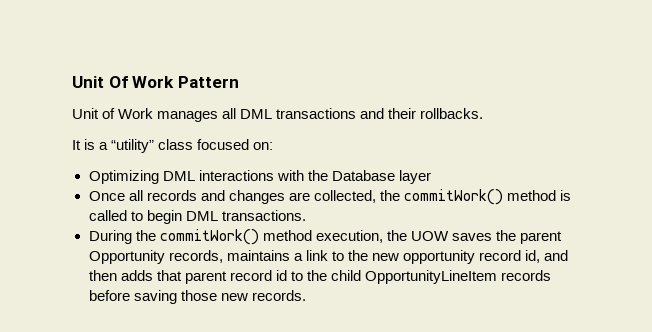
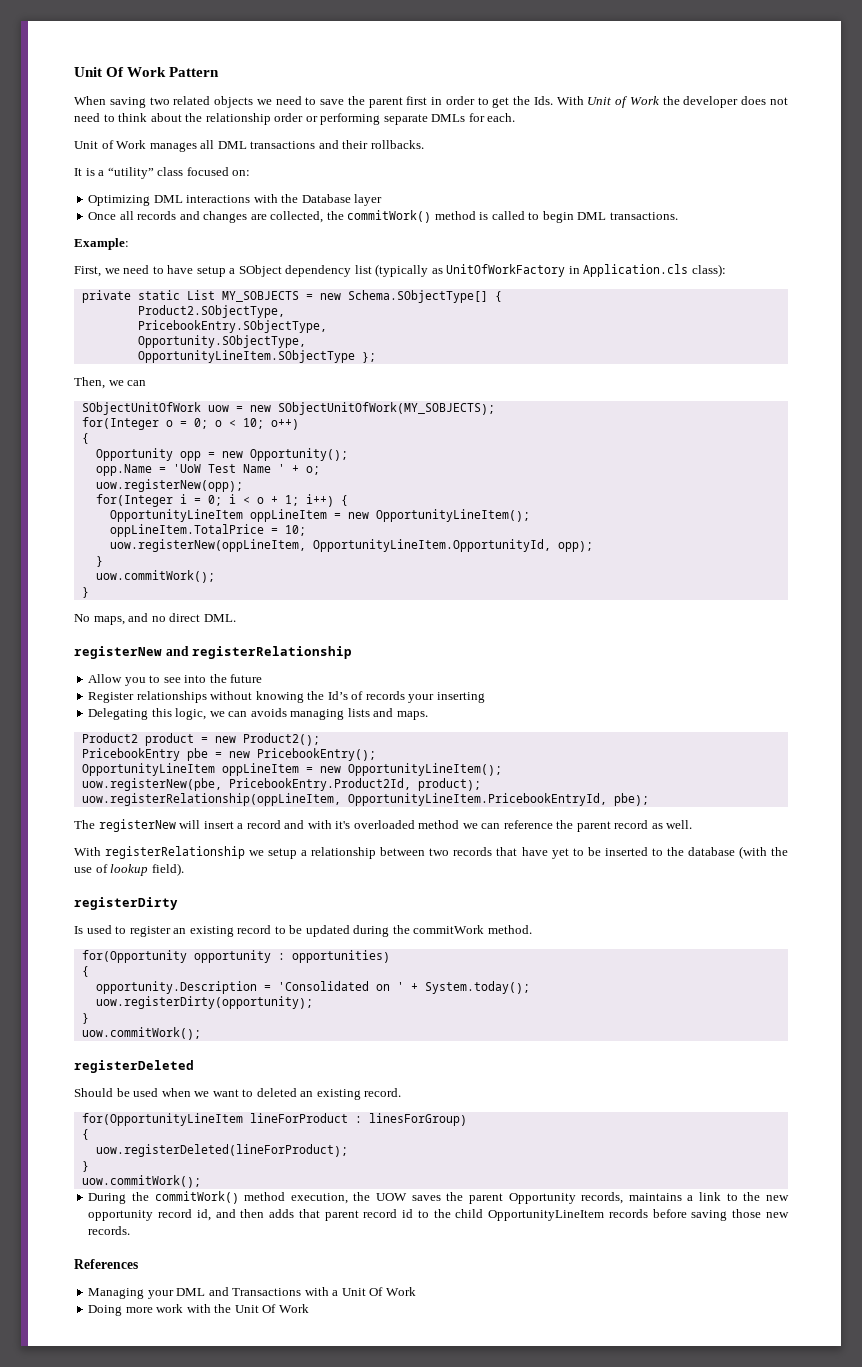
(239, 82) none -> [74,96,788,108] [74,113,516,125] // When saving two related objects we need to save the parent first in order to get the Ids. With Unit of Work the developer does not need to think about the relationship order or performing separate DMLs for each.
(306, 215) none -> [74,238,129,250] [74,264,726,277] [81,290,502,303] [137,305,285,318] [137,320,327,333] [137,335,306,348] [137,350,376,363] [74,377,147,389] [81,402,495,415] [81,417,299,430] [81,433,89,444] [95,448,348,461] [95,464,320,476] [95,479,243,492] [95,494,348,507] [109,509,530,522] [109,524,306,537] [109,539,593,552] [95,556,103,567] [95,570,215,583] [81,587,89,598] [74,613,236,625] [74,646,353,659] [88,674,263,686] [88,691,485,703] [88,708,428,720] [81,733,320,746] [81,748,376,761] [81,763,502,776] [81,778,481,791] [81,793,649,806] [74,819,693,832] [74,846,788,859] [74,863,184,876] [74,897,178,910] [74,925,532,937] [81,950,390,963] [81,966,89,977] [95,981,530,994] [95,996,313,1009] [81,1013,89,1024] [81,1027,201,1040] [74,1060,194,1073] [74,1088,402,1100] [81,1113,467,1126] [81,1129,89,1140] [95,1144,348,1157] [81,1161,89,1172] [81,1175,201,1188] // Example: // First, we need to have setup a SObject dependency list (typically as UnitOfWorkFactory in Application.cls class): // private static List MY_SOBJECTS = new Schema.SObjectType[] { // Product2.SObjectType, // PricebookEntry.SObjectType, // Opportunity.SObjectType, // OpportunityLineItem.SObjectType }; // Then, we can // SObjectUnitOfWork uow = new SObjectUnitOfWork(MY_SOBJECTS); // for(Integer o = 0; o < 10; o++) // { // Opportunity opp = new Opportunity(); // opp.Name = 'UoW Test Name ' + o; // uow.registerNew(opp); // for(Integer i = 0; i < o + 1; i++) { // OpportunityLineItem oppLineItem = new OpportunityLineItem(); // oppLineItem.TotalPrice = 10; // uow.registerNew(oppLineItem, OpportunityLineItem.OpportunityId, opp); // } // uow.commitWork(); // } // No maps, and no direct DML. // registerNew and registerRelationship // Allow you to see into the future // Register relationships without knowing the Id’s of records your inserting // Delegating this logic, we can avoids managing lists and maps. // Product2 product = new Product2(); // PricebookEntry pbe = new PricebookEntry(); // OpportunityLineItem oppLineItem = new OpportunityLineItem(); // uow.registerNew(pbe, PricebookEntry.Product2Id, product); // uow.registerRelationship(oppLineItem, OpportunityLineItem.PricebookEntryId, pbe); // The registerNew will insert a record and with it's overloaded method we can reference the parent record as well. // With registerRelationship we setup a relationship between two records that have yet to be inserted to the database (with the use of lookup field). // registerDirty // Is used to register an existing record to be updated during the commitWork method. // for(Opportunity opportunity : opportunities) // { // opportunity.Description = 'Consolidated on ' + System.today(); // uow.registerDirty(opportunity); // } // uow.commitWork(); // registerDeleted // Should be used when we want to deleted an existing record. // for(OpportunityLineItem lineForProduct : linesForGroup) // { // uow.registerDeleted(lineForProduct); // } // uow.commitWork();
(306, 295) none -> [74,1259,138,1269] [88,1287,416,1299] [88,1304,309,1316] // References // Managing your DML and Transactions with a Unit Of Work // Doing more work with the Unit Of Work

